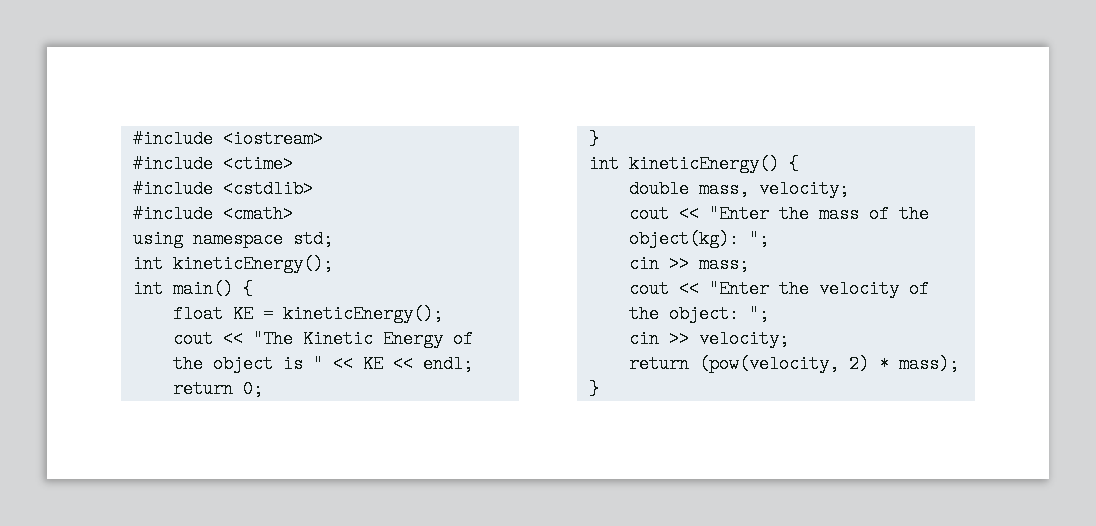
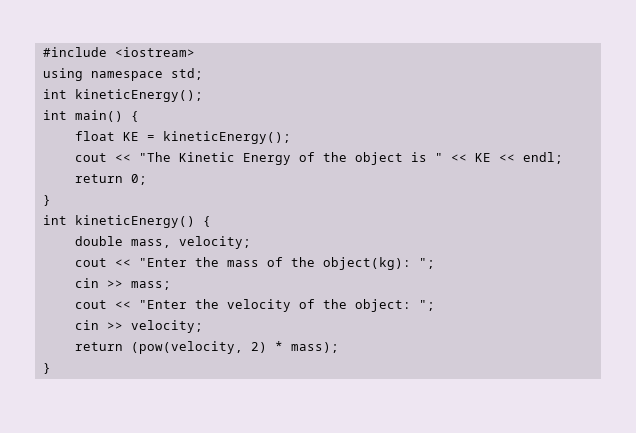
[132,155,293,173] [132,180,313,198] [132,205,293,223] // #include <ctime> // #include <cstdlib> // #include <cmath> -> (196, 52) none

